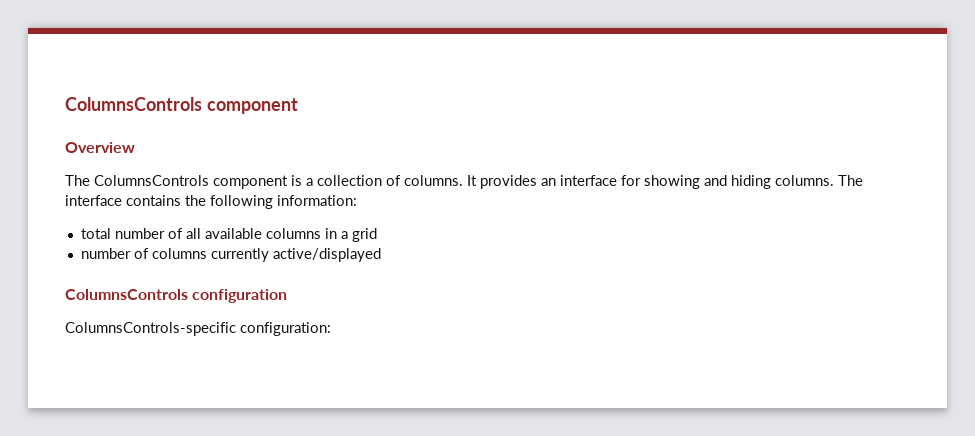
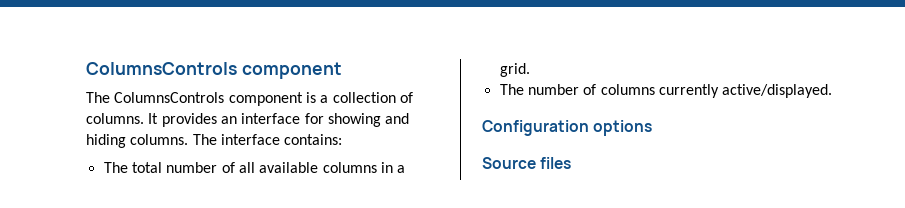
[65,97,298,114] [65,142,135,153] ColumnsControls component // Overview -> [86,62,342,79] ColumnsControls component
[126,195,357,209] contains the following information: // -> [284,134,343,145] [103,162,128,173] contains: // The
[351,228,377,242] grid // -> [499,63,530,77] [499,84,524,95] grid. // The
[272,248,381,262] [65,289,288,303] [65,322,331,336] active/displayed // ColumnsControls configuration // ColumnsControls-specific configuration: -> [722,84,833,98] [482,120,653,136] [482,157,572,169] active/displayed. // Configuration options // Source files

